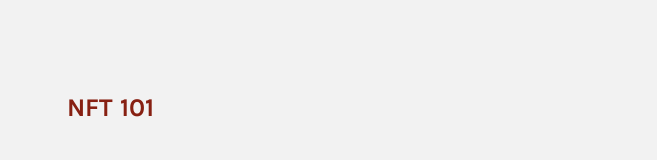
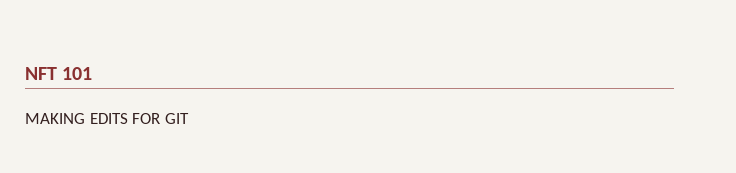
(154, 108) none -> [25,113,189,124] // MAKING EDITS FOR GIT

